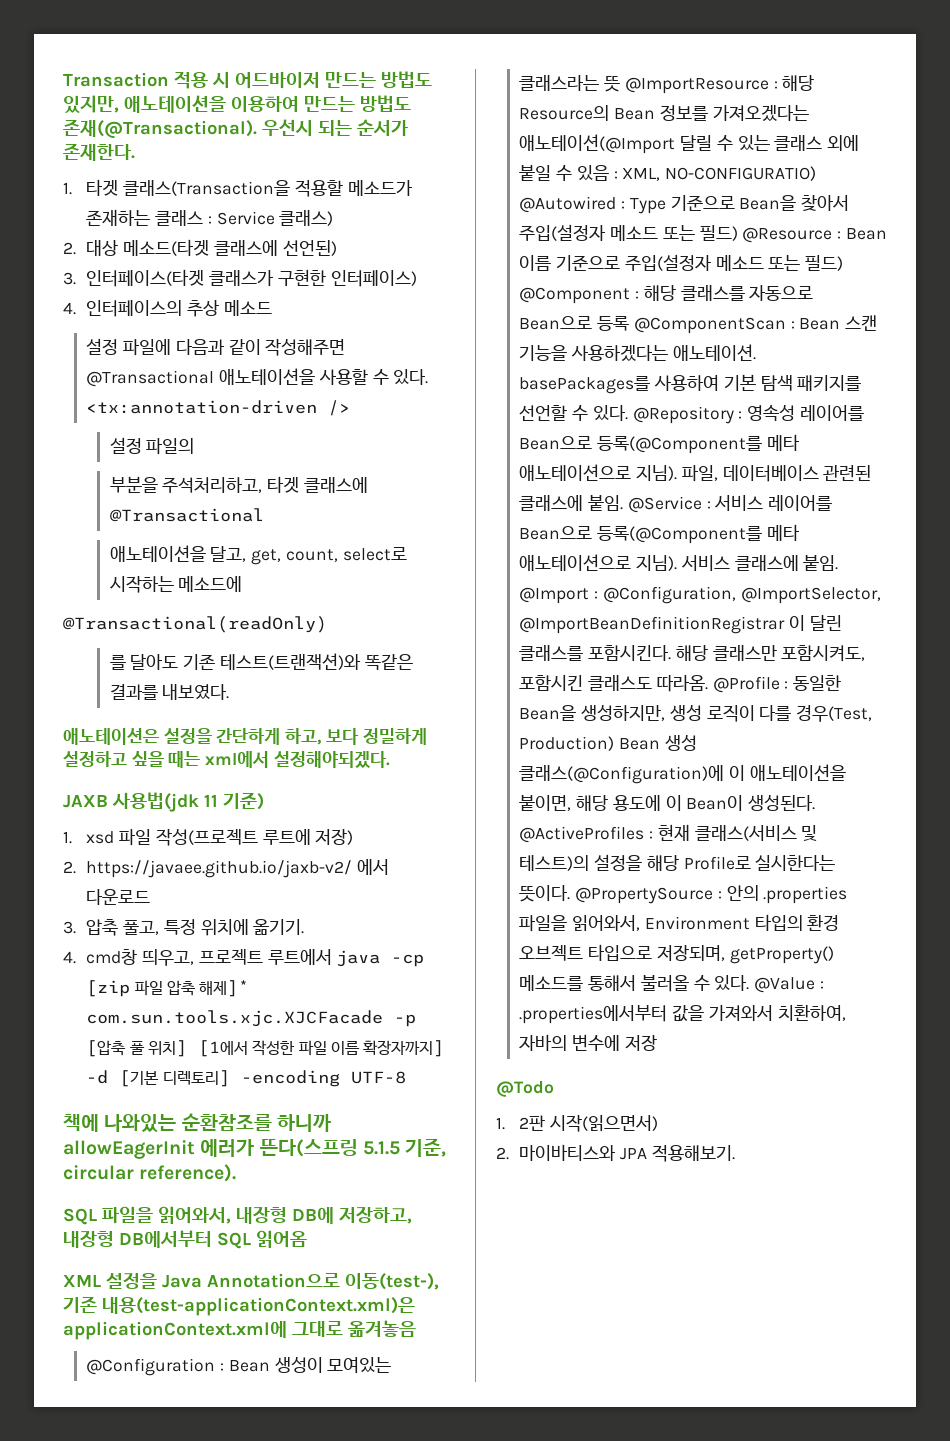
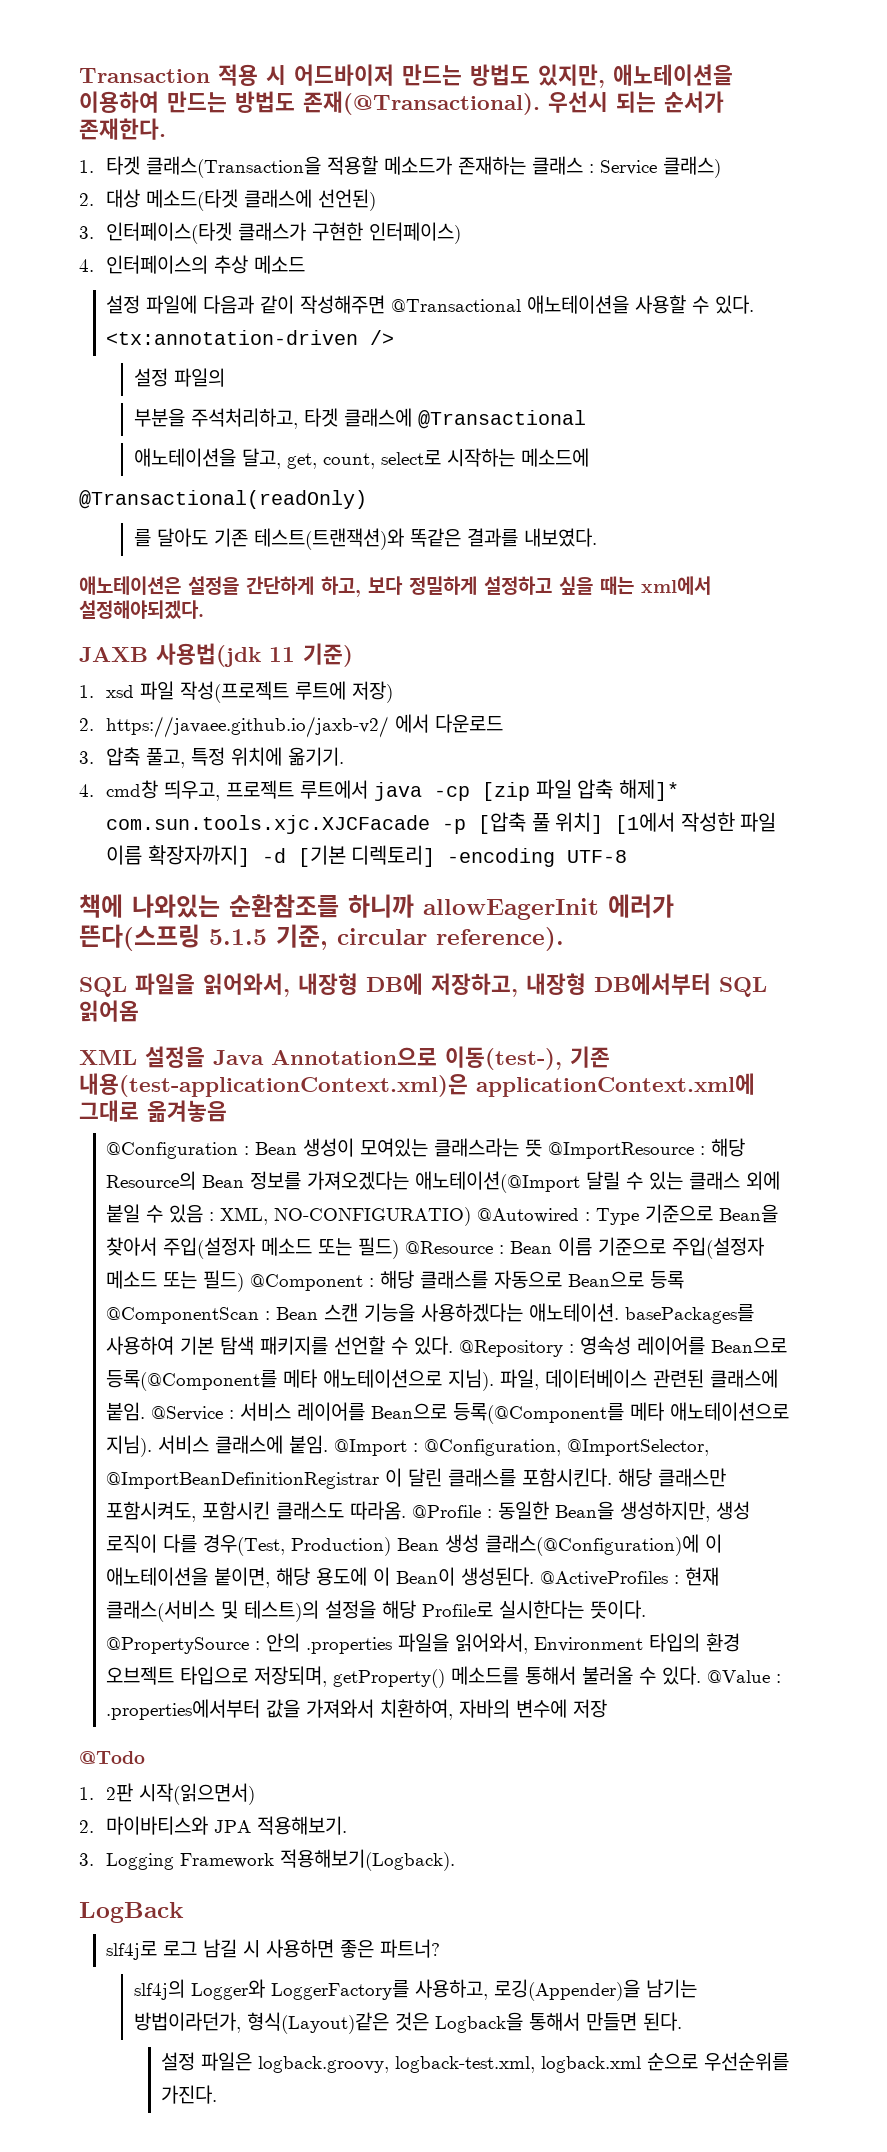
(735, 1153) none -> [79,1849,456,1871] [79,1902,184,1923] [106,1939,441,1960] [133,1979,697,2001] [133,2012,682,2034] [161,2052,790,2073] [161,2085,218,2104] // 3. Logging Framework 적용해보기(Logback). // LogBack // slf4j로 로그 남길 시 사용하면 좋은 파트너? // slf4j의 Logger와 LoggerFactory를 사용하고, 로깅(Appender)을 남기는 방법이라던가, 형식(Layout)같은 것은 Logback을 통해서 만들면 된다. // 설정 파일은 logback.groovy, logback-test.xml, logback.xml 순으로 우선순위를 가진다.

